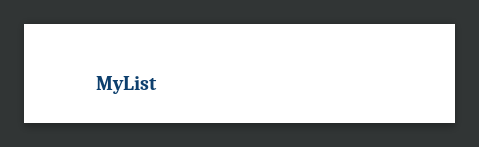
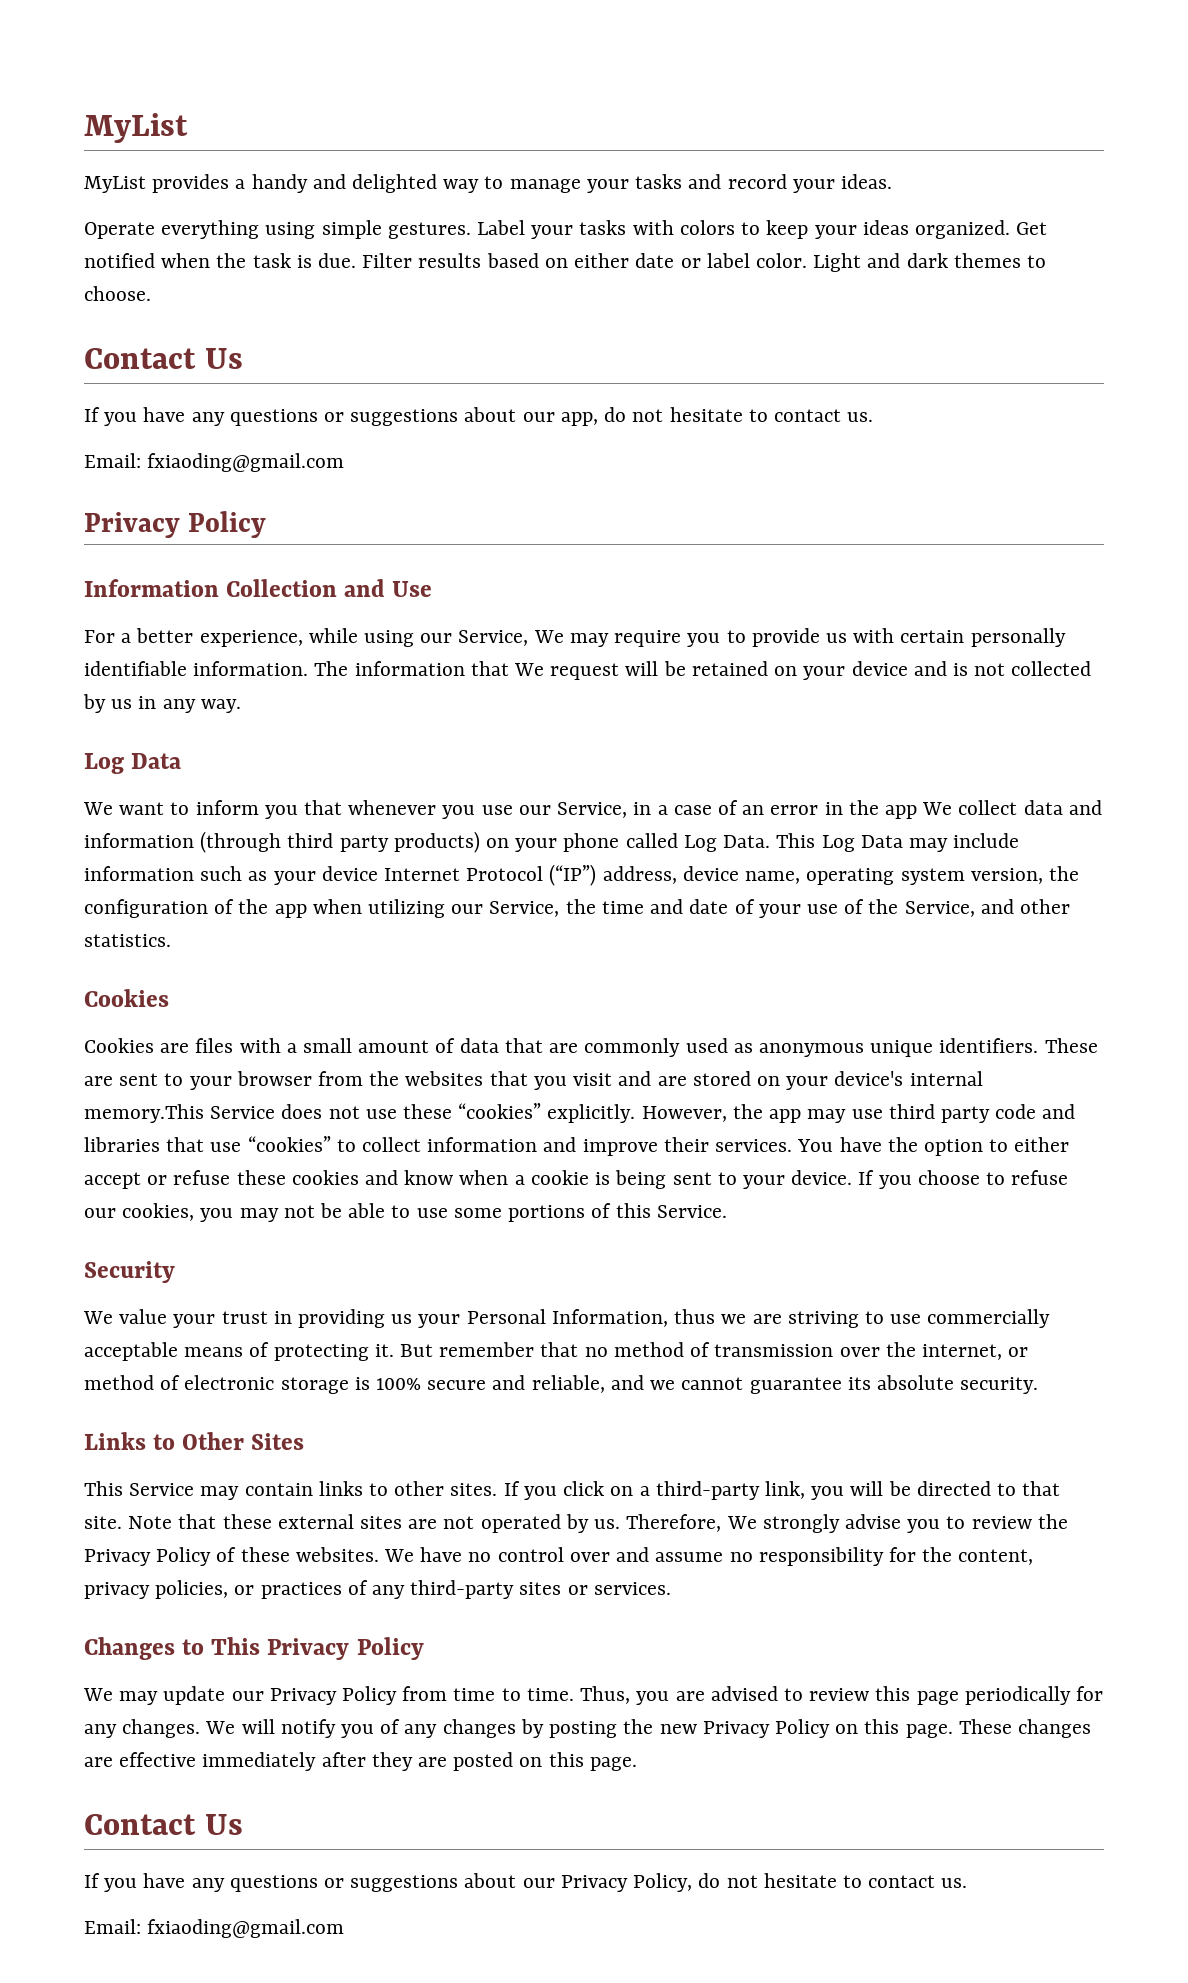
[96,76,157,94] MyList -> [84,113,188,143] [84,174,892,193] [84,220,1048,239] [84,253,1046,272] [84,286,151,301] [84,348,243,369] [84,407,874,426] [84,453,345,472] [84,511,267,538] [84,579,433,597] [84,628,1066,647] [84,661,1092,680] [83,694,241,713] [84,753,182,774] [83,800,1102,819] [84,831,1020,853] [84,864,1079,886] [84,899,1070,918] [84,934,171,947] [84,989,169,1007] [84,1038,1098,1057] [84,1071,983,1090] [84,1103,1076,1123] [84,1136,1070,1156] [84,1170,1069,1189] [84,1203,727,1222] [84,1261,175,1283] [83,1309,1051,1328] [84,1342,1029,1361] [84,1375,1039,1394] [84,1432,305,1450] [84,1481,1061,1500] [84,1514,1068,1533] [84,1547,1034,1566] [84,1580,671,1599] [84,1637,424,1660] [83,1686,1103,1705] [84,1719,1091,1738] [84,1752,637,1771] [84,1814,243,1835] [84,1873,968,1892] [84,1919,345,1938] MyList // MyList provides a handy and delighted way to manage your tasks and record your ideas. // Operate everything using simple gestures. Label your tasks with colors to keep your ideas organized. Get notified when the task is due. Filter results based on either date or label color. Light and dark themes to choose. // Contact Us // If you have any questions or suggestions about our app, do not hesitate to contact us. // Email: fxiaoding@gmail.com // Privacy Policy // Information Collection and Use // For a better experience, while using our Service, We may require you to provide us with certain personally identifiable information. The information that We request will be retained on your device and is not collected by us in any way. // Log Data // We want to inform you that whenever you use our Service, in a case of an error in the app We collect data and information (through third party products) on your phone called Log Data. This Log Data may include information such as your device Internet Protocol (“IP”) address, device name, operating system version, the configuration of the app when utilizing our Service, the time and date of your use of the Service, and other statistics. // Cookies // Cookies are files with a small amount of data that are commonly used as anonymous unique identifiers. These are sent to your browser from the websites that you visit and are stored on your device's internal memory.This Service does not use these “cookies” explicitly. However, the app may use third party code and libraries that use “cookies” to collect information and improve their services. You have the option to either accept or refuse these cookies and know when a cookie is being sent to your device. If you choose to refuse our cookies, you may not be able to use some portions of this Service. // Security // We value your trust in providing us your Personal Information, thus we are striving to use commercially acceptable means of protecting it. But remember that no method of transmission over the internet, or method of electronic storage is 100% secure and reliable, and we cannot guarantee its absolute security. // Links to Other Sites // This Service may contain links to other sites. If you click on a third-party link, you will be directed to that site. Note that these external sites are not operated by us. Therefore, We strongly advise you to review the Privacy Policy of these websites. We have no control over and assume no responsibility for the content, privacy policies, or practices of any third-party sites or services. // Changes to This Privacy Policy // We may update our Privacy Policy from time to time. Thus, you are advised to review this page periodically for any changes. We will notify you of any changes by posting the new Privacy Policy on this page. These changes are effective immediately after they are posted on this page. // Contact Us // If you have any questions or suggestions about our Privacy Policy, do not hesitate to contact us. // Email: fxiaoding@gmail.com

